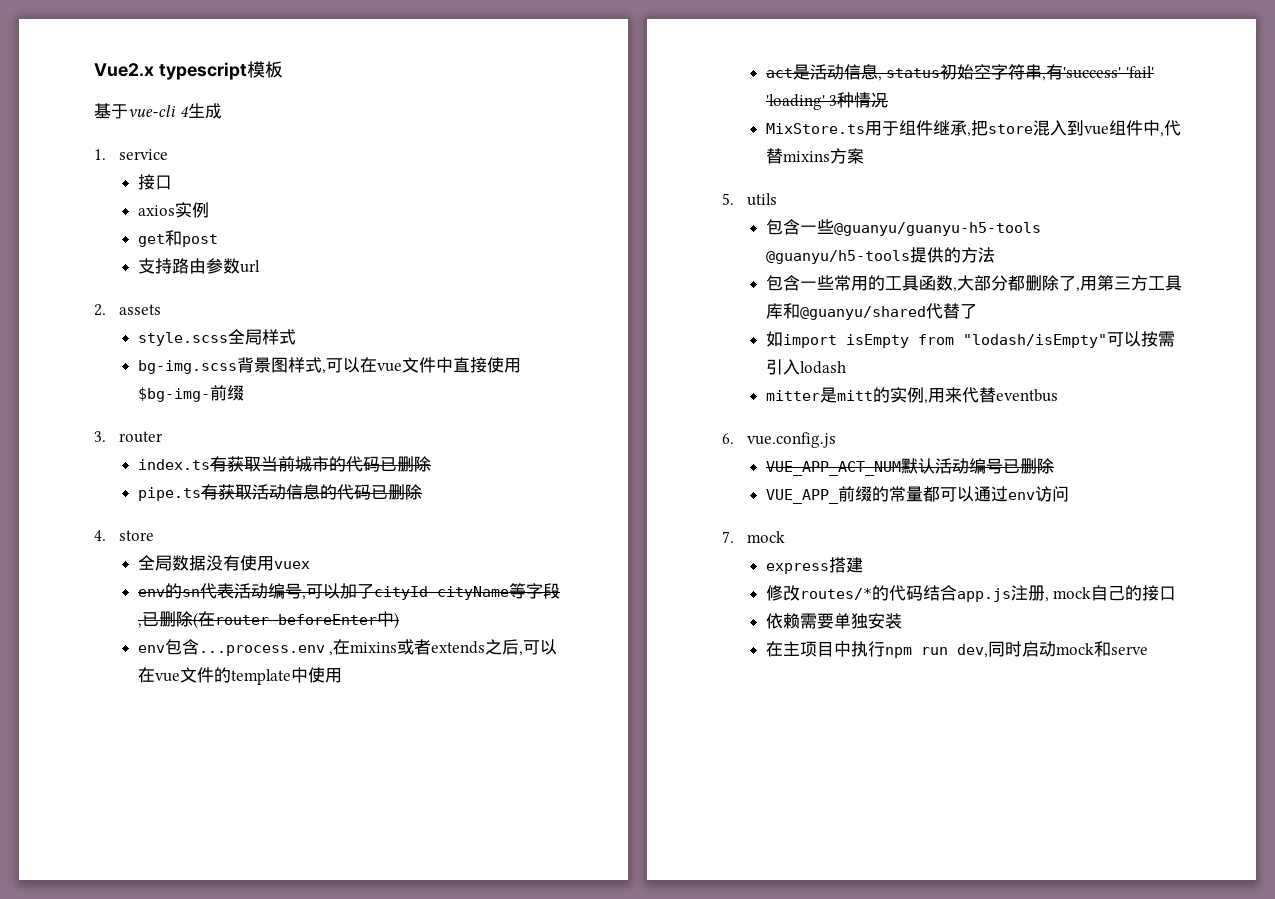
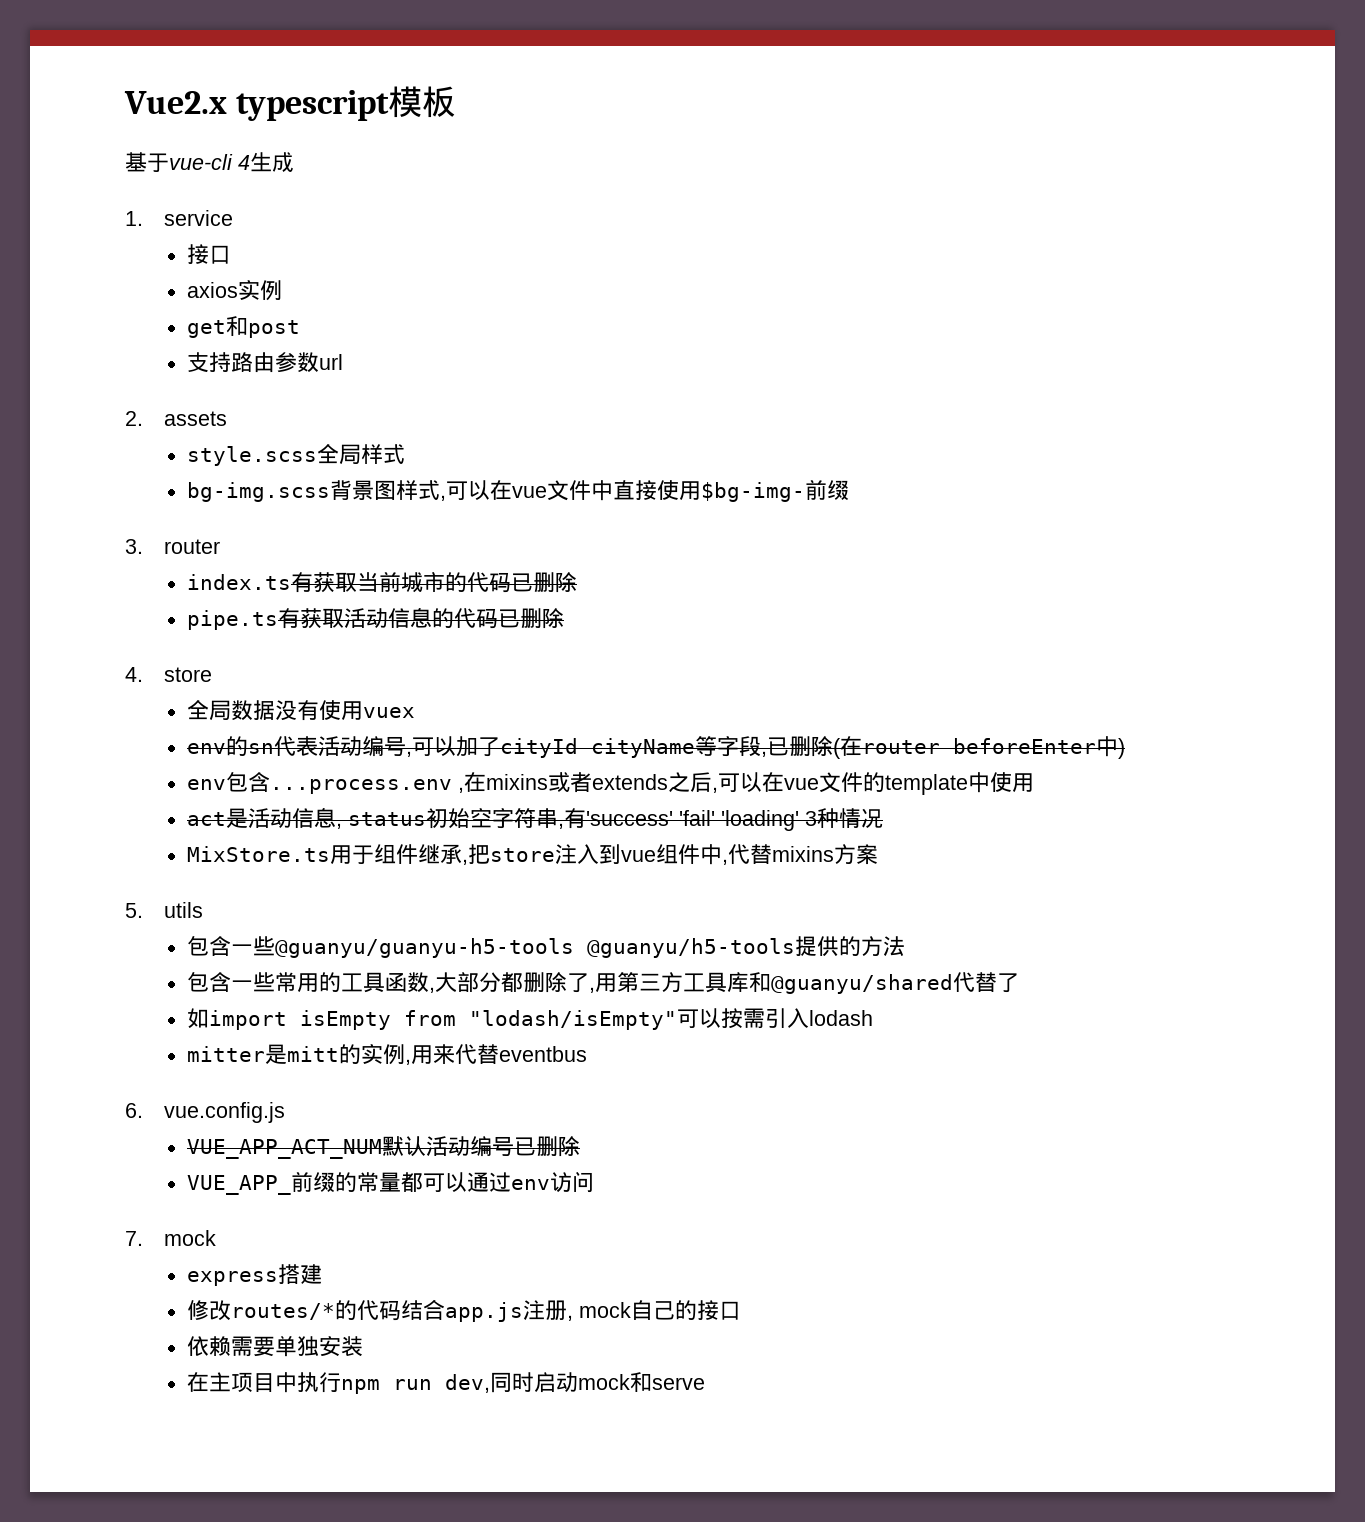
[1032,120,1050,136] 混 -> [555,844,578,864] 注

